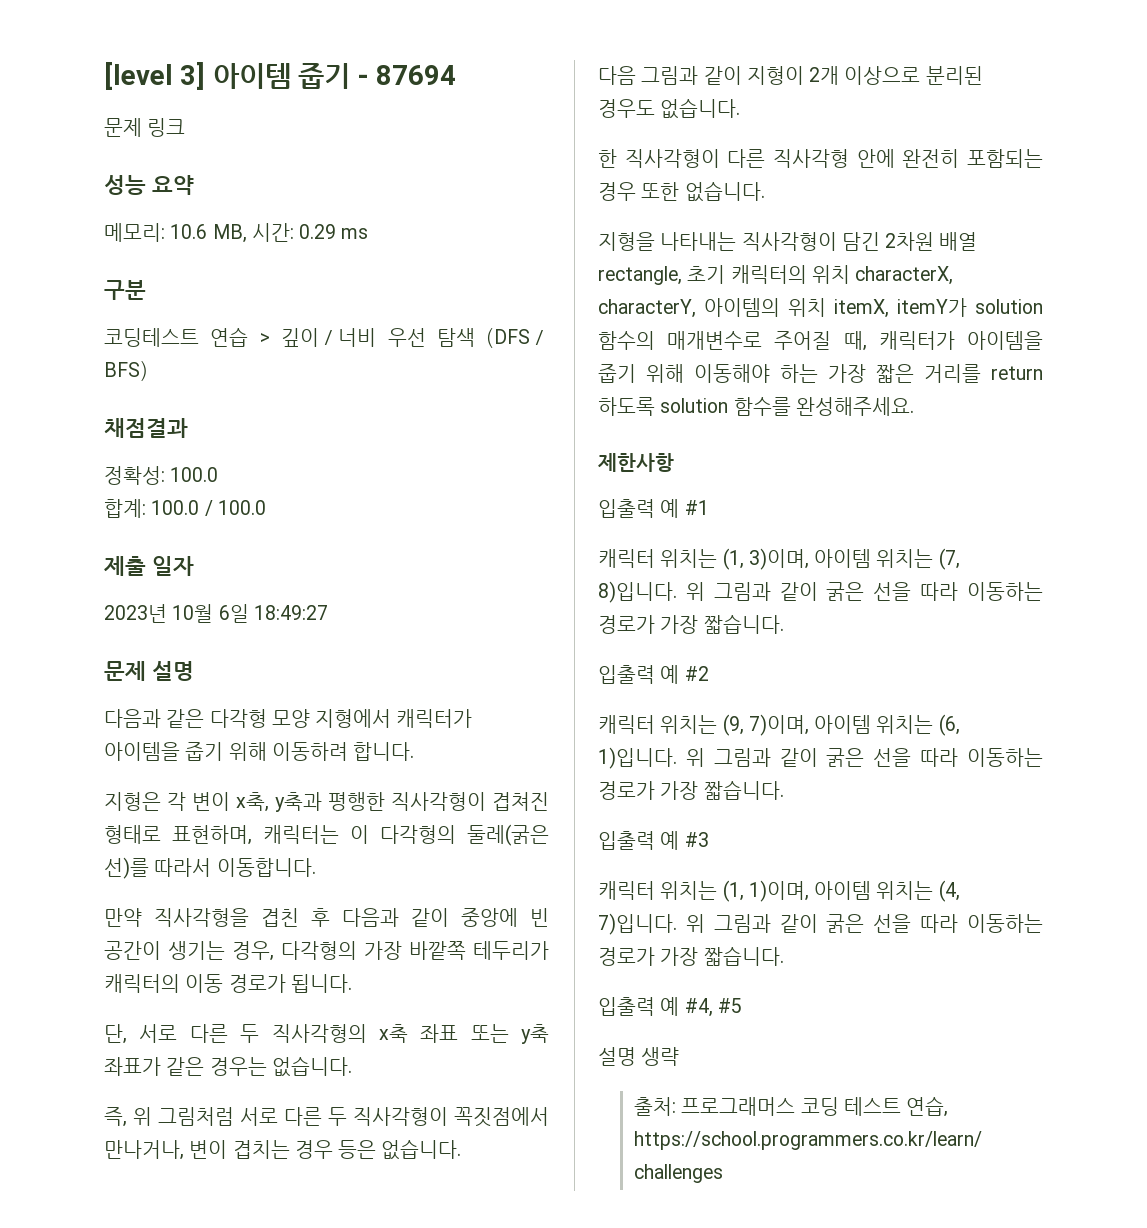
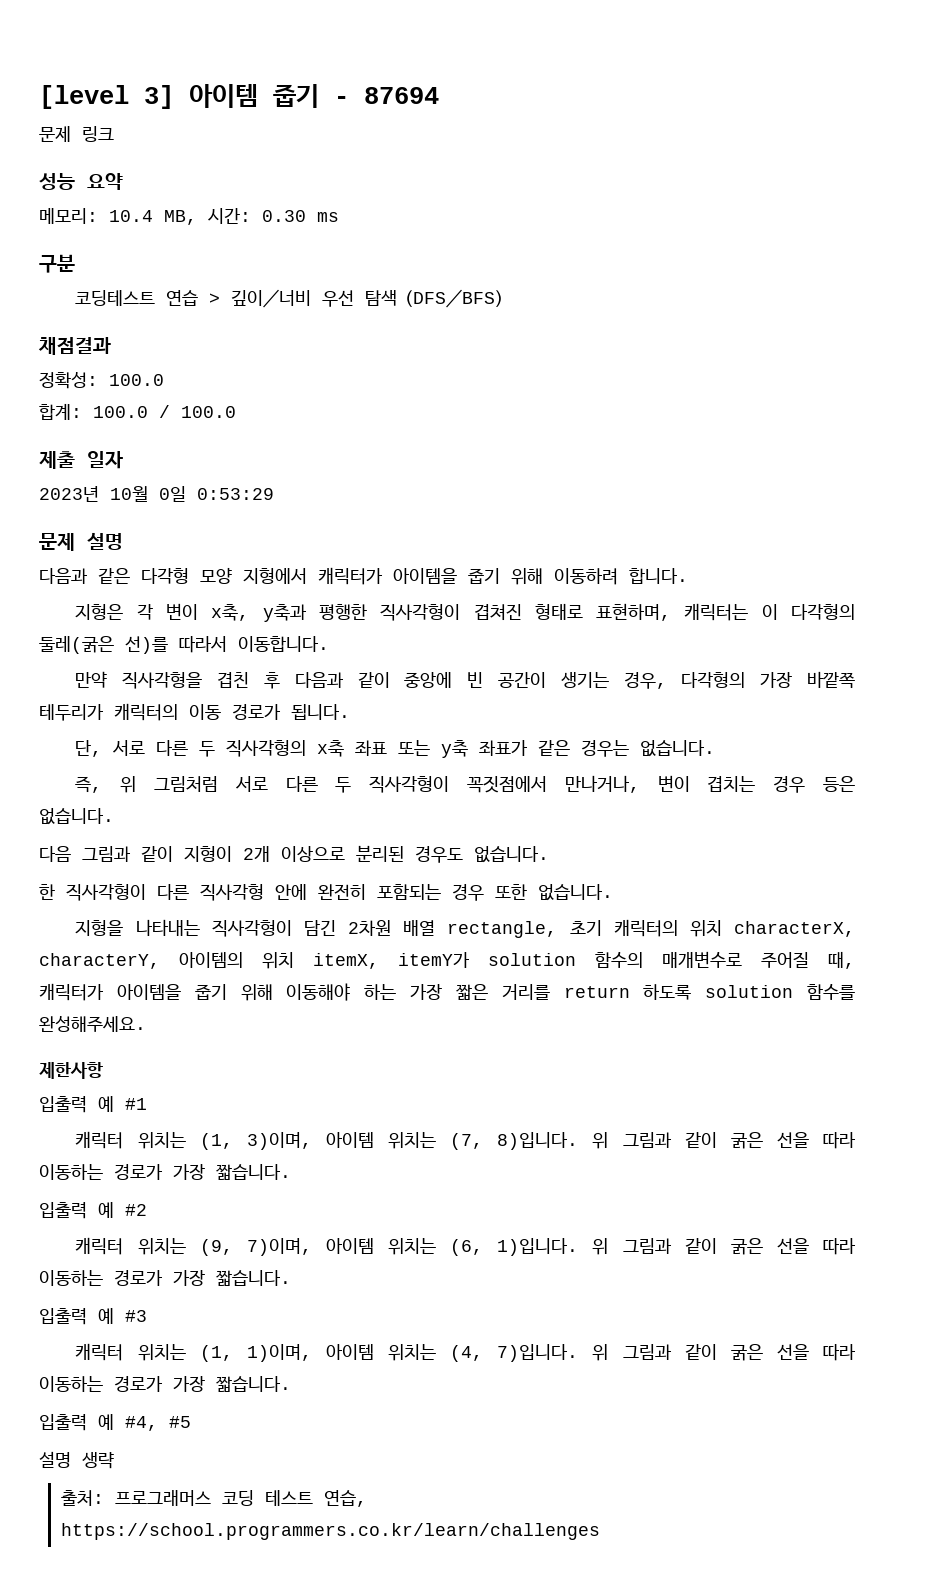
[170,224,208,239] 10.6 -> [109,210,153,222] 10.4
[299,224,337,239] 0.29 -> [262,210,306,222] 0.30
[218,604,328,623] 6일 18:49:27 -> [159,486,274,502] 0일 0:53:29

